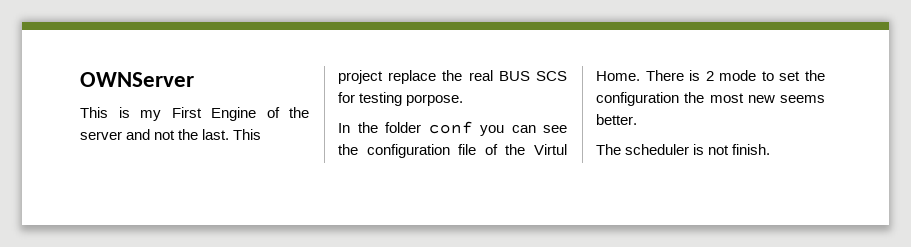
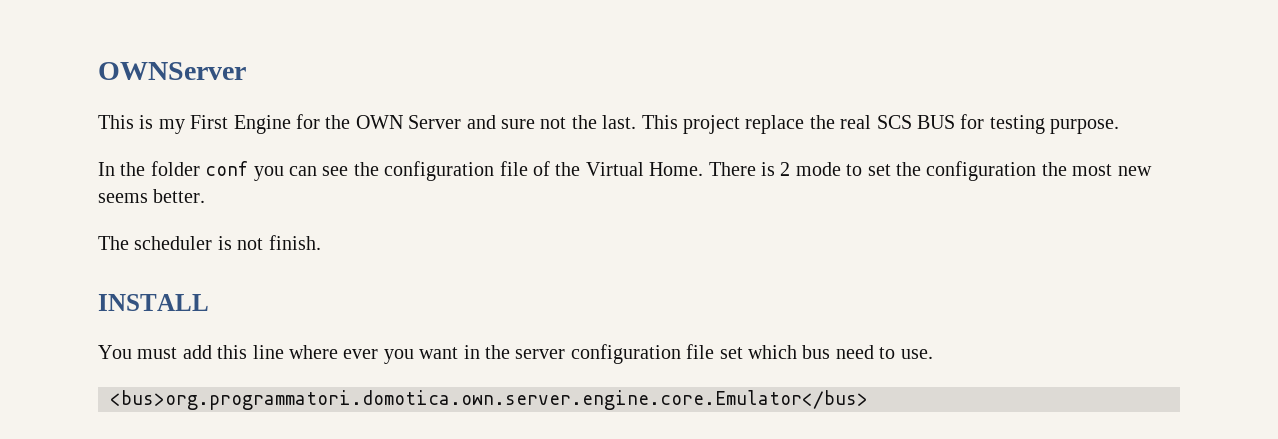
[266,107,309,118] [80,129,151,140] of the server and -> [296,114,535,129] for the OWN Server and sure
[498,71,567,81] BUS SCS -> [876,115,955,129] SCS BUS
[406,94,464,106] porpose. -> [1050,119,1120,134] purpose.
[534,144,567,155] Virtul -> [585,162,644,176] Virtual
(771, 149) none -> [98,294,209,311] [98,344,933,364] [110,390,868,410] // INSTALL // You must add this line where ever you want in the server configuration file set which bus need to use. // <bus>org.programmatori.domotica.own.server.engine.core.Emulator</bus>

